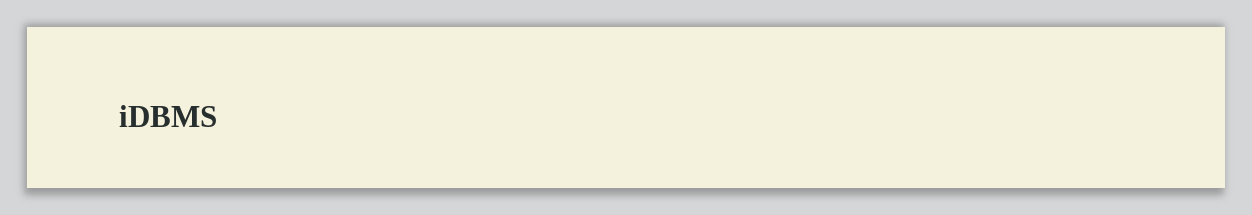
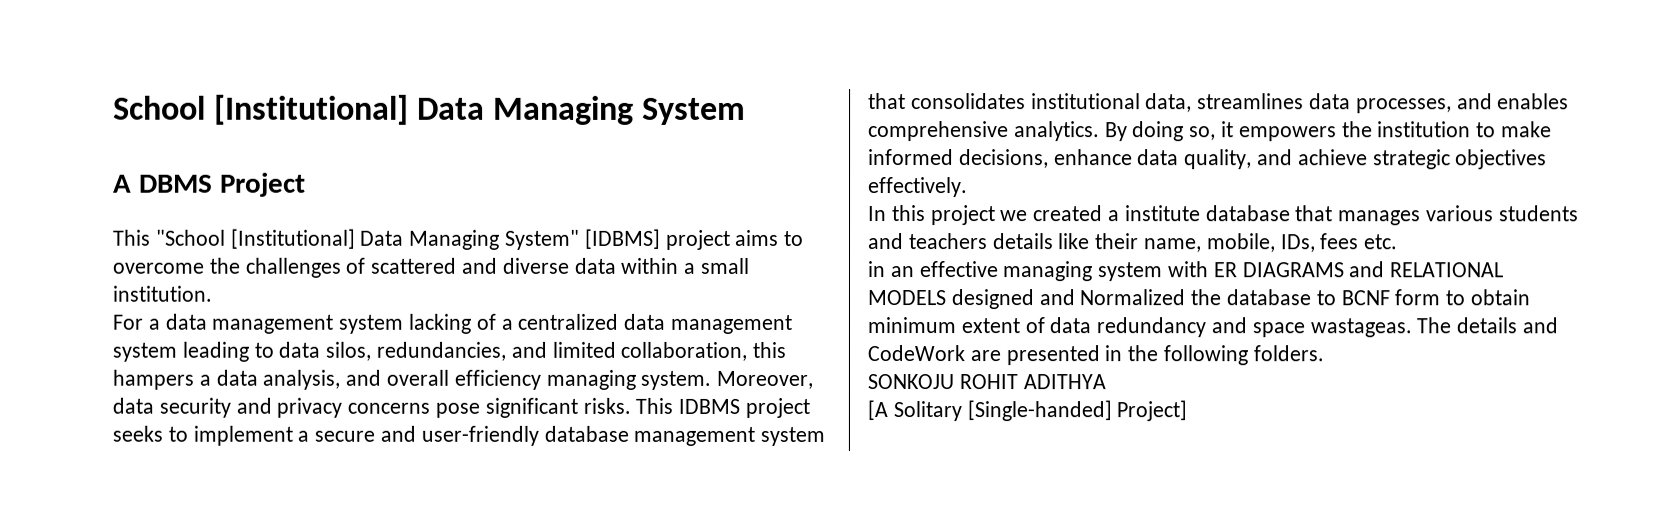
[119,105,217,127] iDBMS -> [113,94,747,125] [113,172,306,197] [113,228,805,250] [112,257,751,278] [112,285,212,302] [112,313,793,334] [112,341,787,362] [112,369,814,390] [112,397,811,418] [112,425,826,446] [868,93,1570,114] [868,121,1553,142] [868,149,1548,170] [868,177,968,198] [868,205,1579,226] [868,233,1399,253] [867,261,1504,282] [867,289,1531,310] [867,317,1559,338] [867,345,1324,366] [867,374,1106,390] [867,400,1188,422] School [Institutional] Data Managing System // A DBMS Project // This "School [Institutional] Data Managing System" [IDBMS] project aims to overcome the challenges of scattered and diverse data within a small institution. // For a data management system lacking of a centralized data management system leading to data silos, redundancies, and limited collaboration, this hampers a data analysis, and overall efficiency managing system. Moreover, data security and privacy concerns pose significant risks. This IDBMS project seeks to implement a secure and user-friendly database management system that consolidates institutional data, streamlines data processes, and enables comprehensive analytics. By doing so, it empowers the institution to make informed decisions, enhance data quality, and achieve strategic objectives effectively. // In this project we created a institute database that manages various students and teachers details like their name, mobile, IDs, fees etc. // in an effective managing system with ER DIAGRAMS and RELATIONAL MODELS designed and Normalized the database to BCNF form to obtain minimum extent of data redundancy and space wastageas. The details and CodeWork are presented in the following folders. // SONKOJU ROHIT ADITHYA // [A Solitary [Single-handed] Project]

